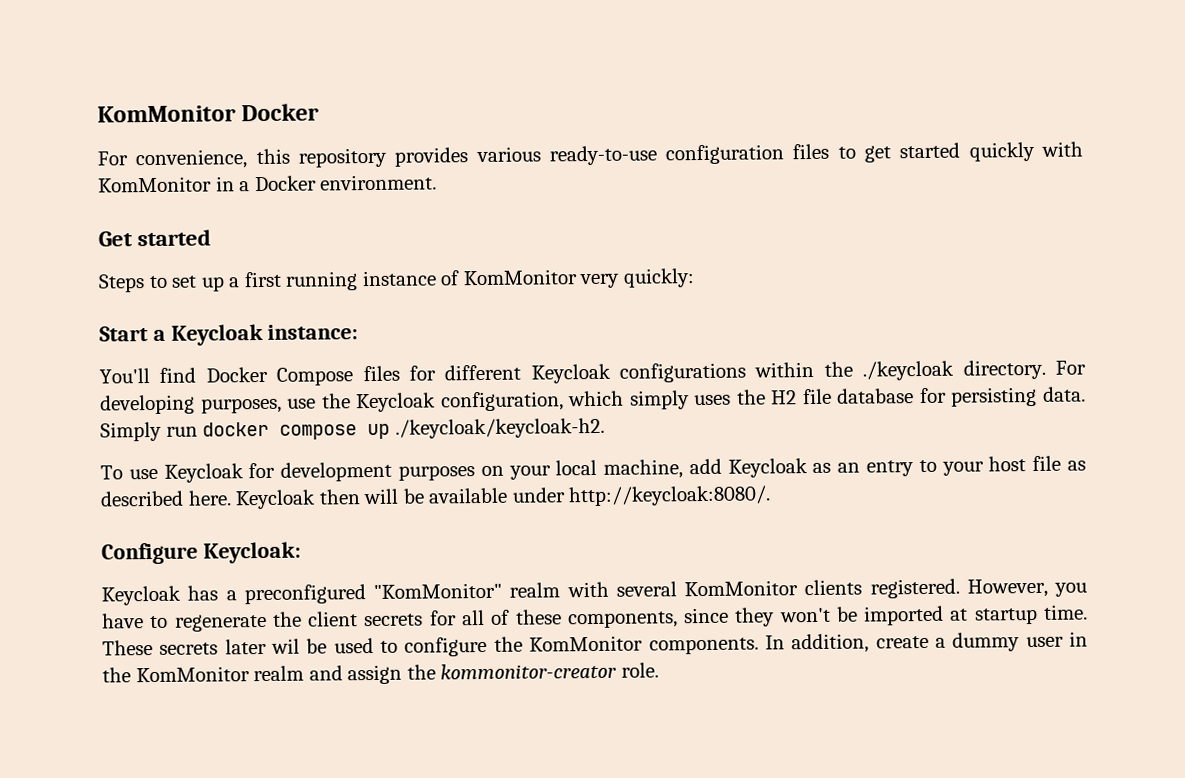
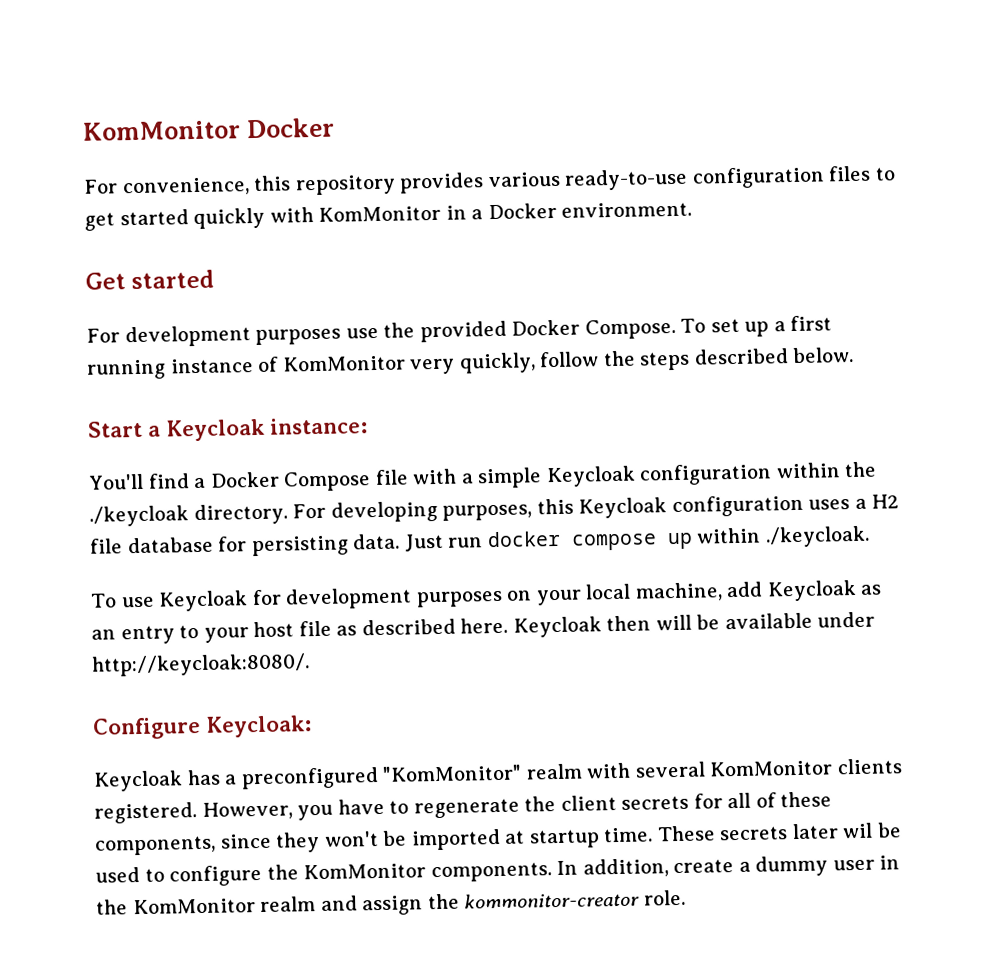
[98,274,168,293] Steps to -> [86,318,707,348] For development purposes use the provided Docker Compose. To
[622,268,695,288] quickly: -> [458,346,855,374] quickly, follow the steps described below.
(197, 375) none -> [193,477,207,489] a
[362,362,747,384] files for different Keycloak configurations -> [374,463,773,489] file with a simple Keycloak configuration
[287,389,766,413] use the Keycloak configuration, which simply uses the -> [536,494,867,519] this Keycloak configuration uses a
[100,421,162,442] Simply -> [403,533,444,552] Just
[394,417,605,439] ./keycloak/keycloak-h2. -> [696,525,870,548] within ./keycloak.

